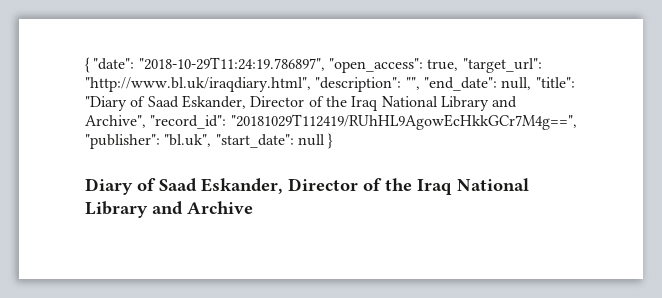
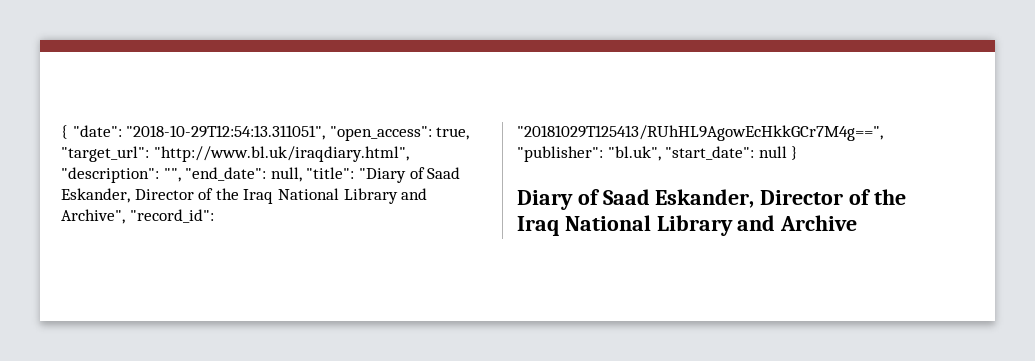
[138,57,325,71] "2018-10-29T11:24:19.786897", -> [126,125,326,140] "2018-10-29T12:54:13.311051",
[230,114,577,130] "20181029T112419/RUhHL9AgowEcHkkGCr7M4g==", -> [517,125,883,141] "20181029T125413/RUhHL9AgowEcHkkGCr7M4g==",

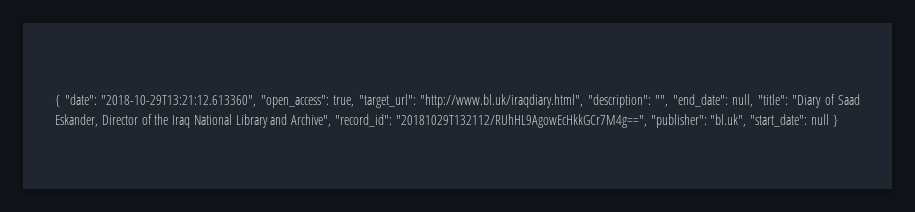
[126,125,326,140] "2018-10-29T12:54:13.311051", -> [100,95,256,107] "2018-10-29T13:21:12.613360",
[517,125,883,141] "20181029T125413/RUhHL9AgowEcHkkGCr7M4g==", -> [395,114,647,128] "20181029T132112/RUhHL9AgowEcHkkGCr7M4g==",
[517,189,906,210] [517,215,858,236] // Diary of Saad Eskander, Director of the Iraq National Library and Archive -> (838, 121) none

